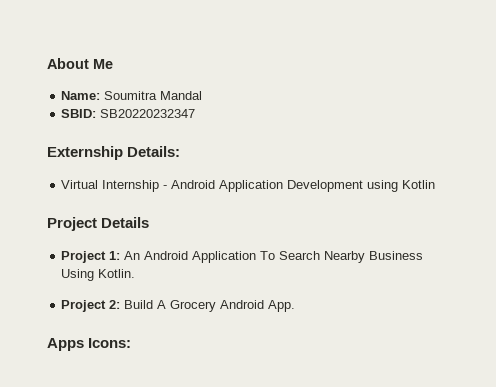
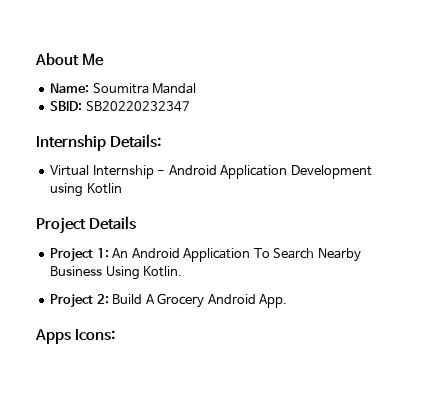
[47,146,123,160] Externship -> [36,135,106,151] Internship

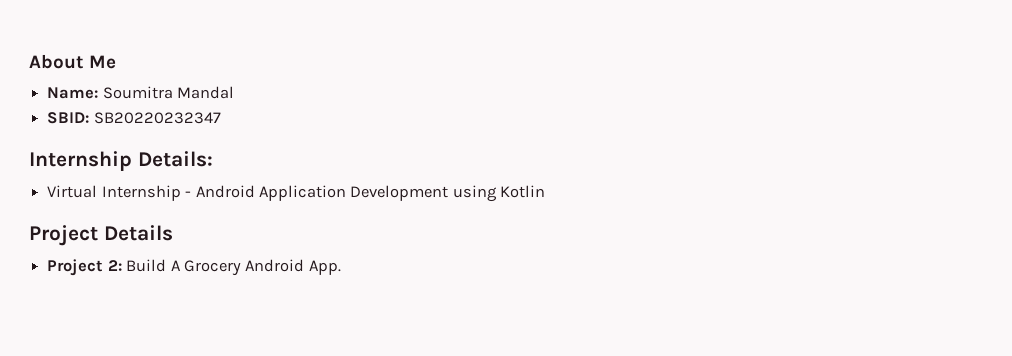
[50,248,361,262] [50,266,183,280] // Project 1: An Android Application To Search Nearby Business Using Kotlin. -> (173, 233) none
[35,329,116,344] // Apps Icons: -> (341, 267) none

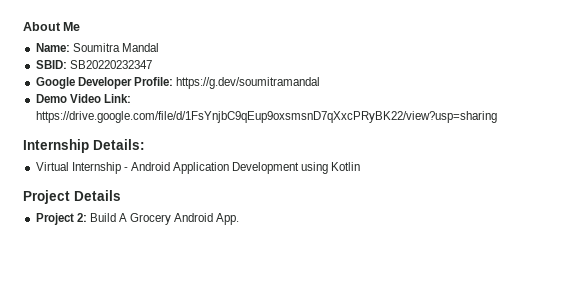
(221, 118) none -> [35,77,320,89] [35,94,131,103] [35,111,497,123] // Google Developer Profile: https://g.dev/soumitramandal // Demo Video Link: https://drive.google.com/file/d/1FsYnjbC9qEup9oxsmsnD7qXxcPRyBK22/view?usp=sharing

